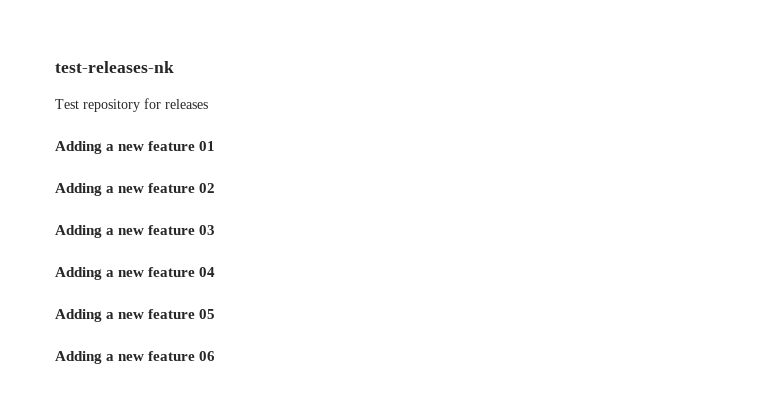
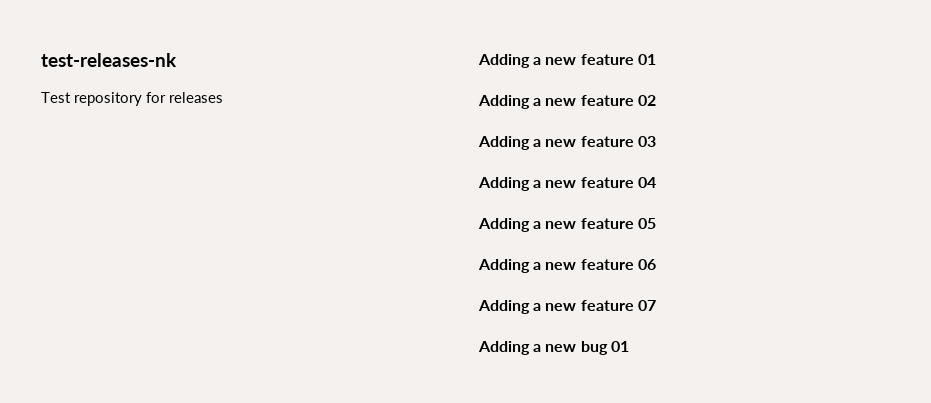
(216, 356) none -> [478,300,656,314] [478,341,629,355] // Adding a new feature 07 // Adding a new bug 01

